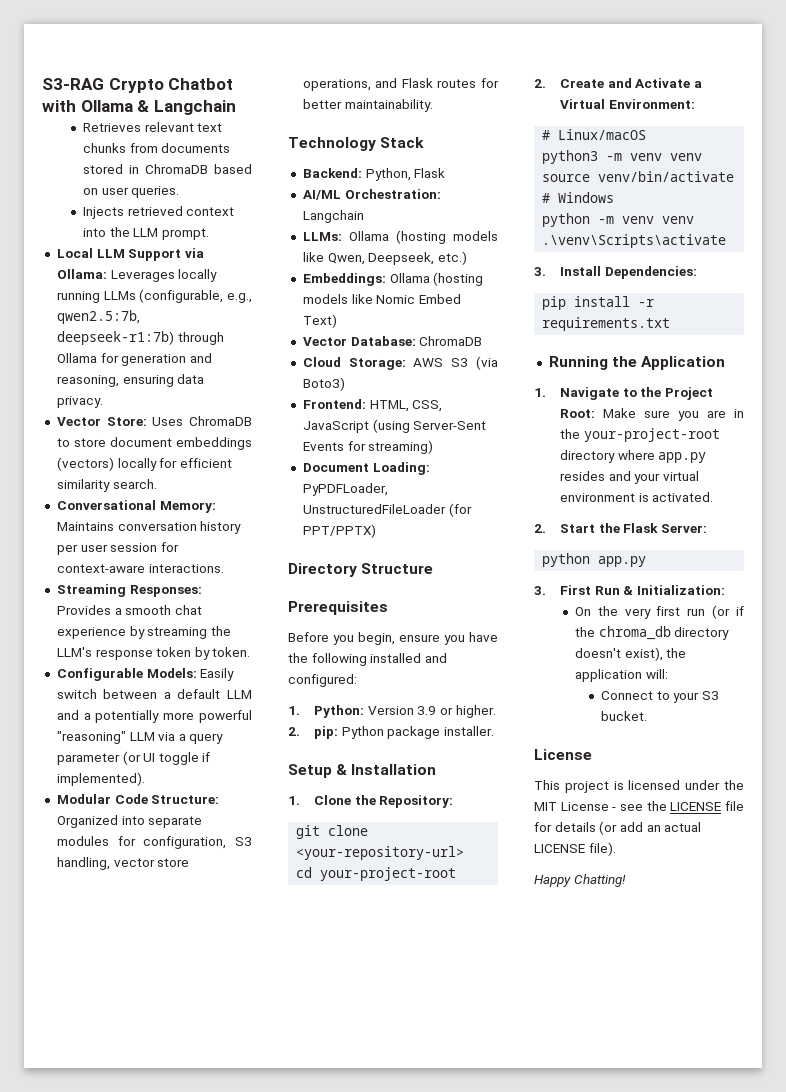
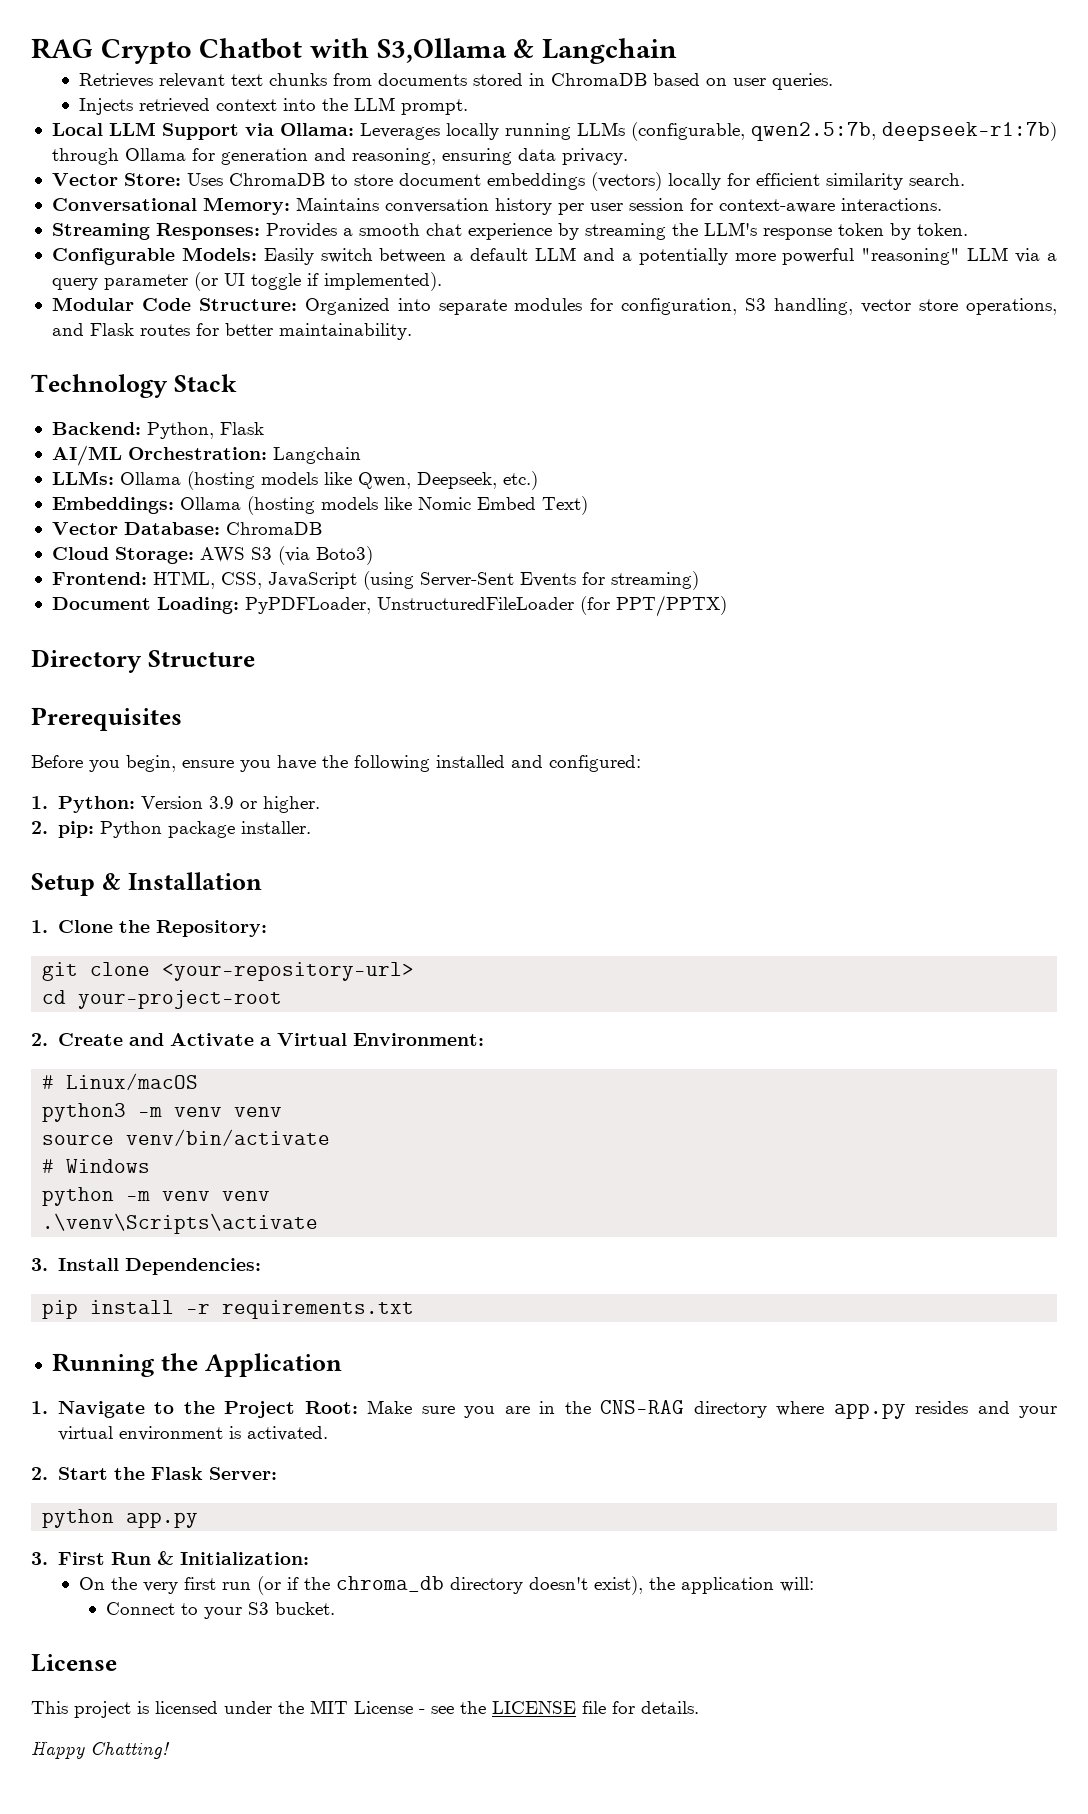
[42,78,104,90] S3-RAG -> [31,38,93,59] RAG
[80,100,133,112] Ollama -> [376,38,507,63] S3,Ollama
[227,293,252,303] e.g., -> (745, 131) none
[583,428,720,442] your-project-root -> [600,1400,685,1414] CNS-RAG
[554,821,702,835] [534,842,616,856] details (or add an actual LICENSE file). -> [641,1701,699,1714] details.

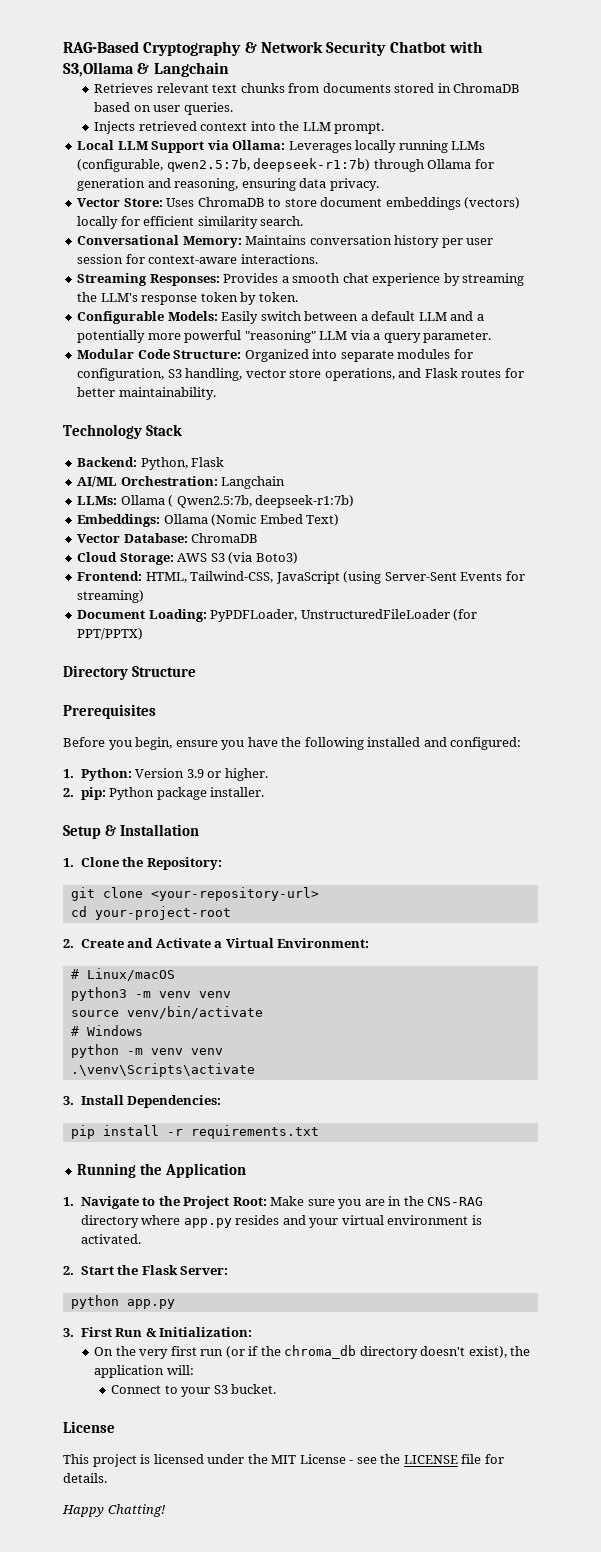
[31,38,192,64] RAG Crypto -> [63,41,387,56] RAG-Based Cryptography & Network Security
[103,272,442,291] parameter (or UI toggle if implemented). -> [423,331,492,343] parameter.
[186,471,538,490] [51,496,471,515] (hosting models like Qwen, Deepseek, etc.) // Embeddings: Ollama (hosting models like Nomic -> [168,495,355,508] [77,514,257,527] ( Qwen2.5:7b, deepseek-r1:7b) // Embeddings: Ollama (Nomic
[220,572,262,589] CSS, -> [190,571,274,583] Tailwind-CSS,

